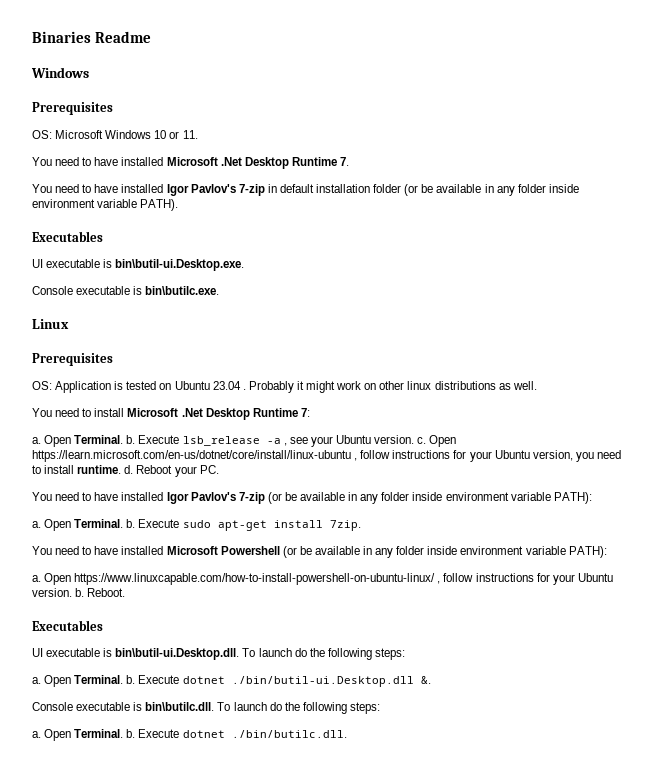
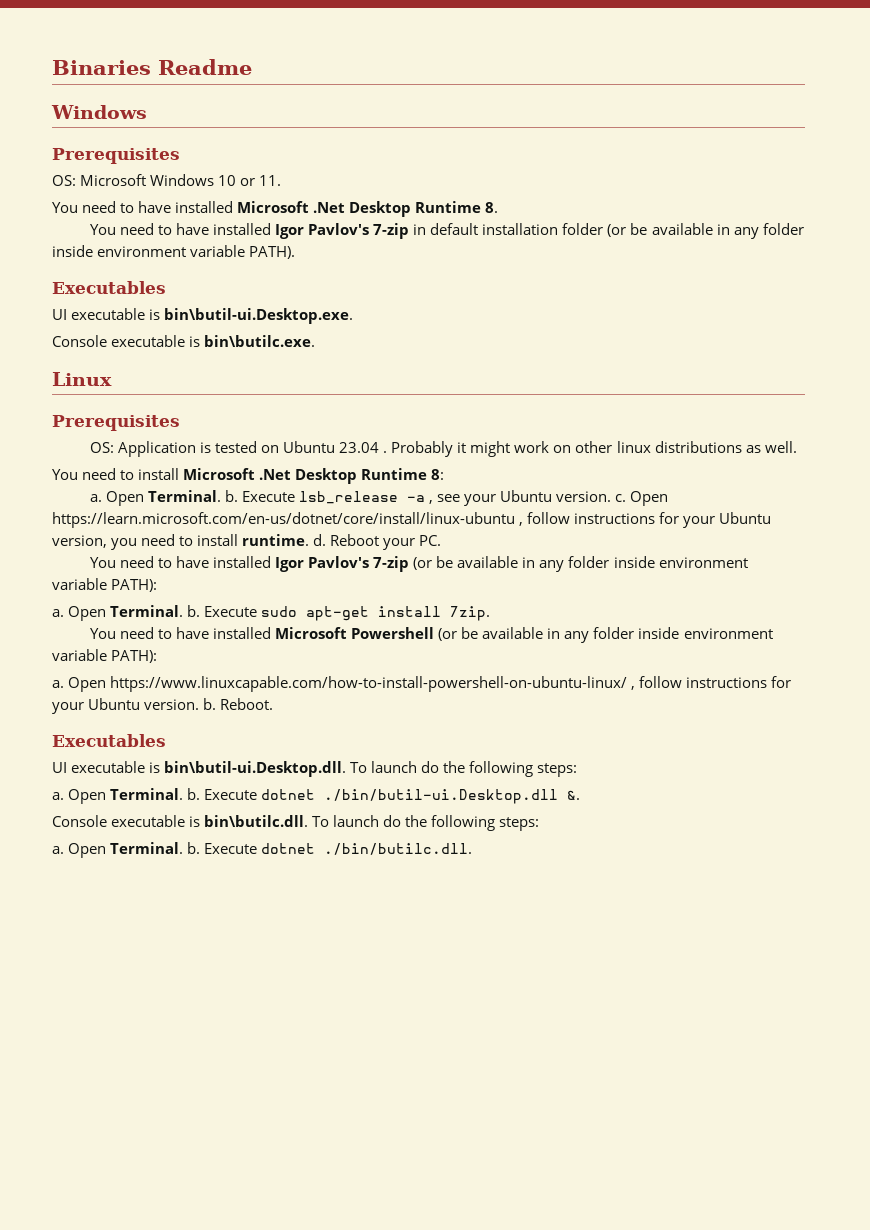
[339,157,349,166] 7. -> [485,202,499,213] 8.
[300,408,310,417] 7: -> [431,469,445,480] 8:

